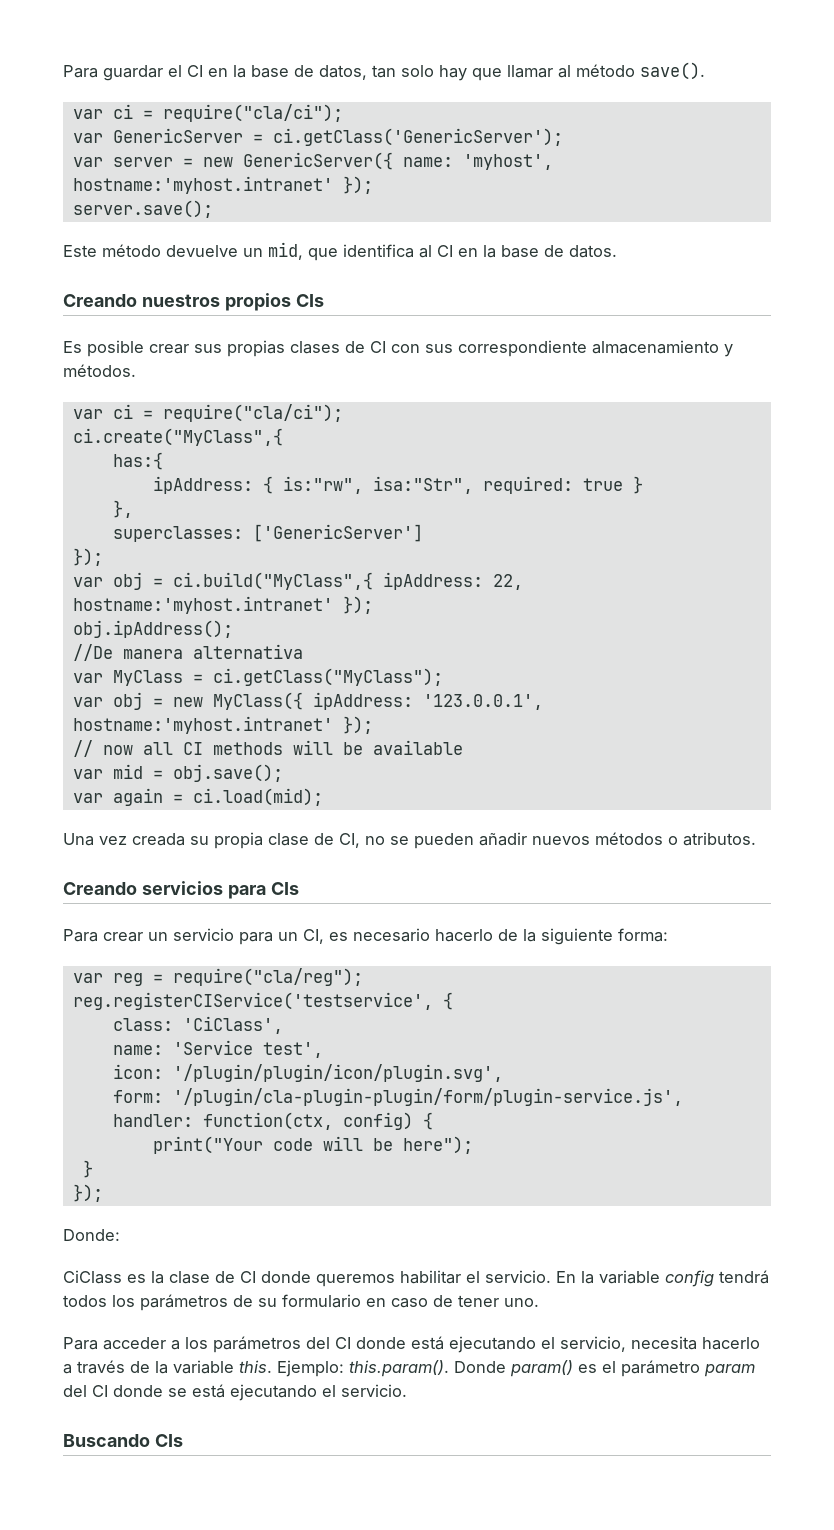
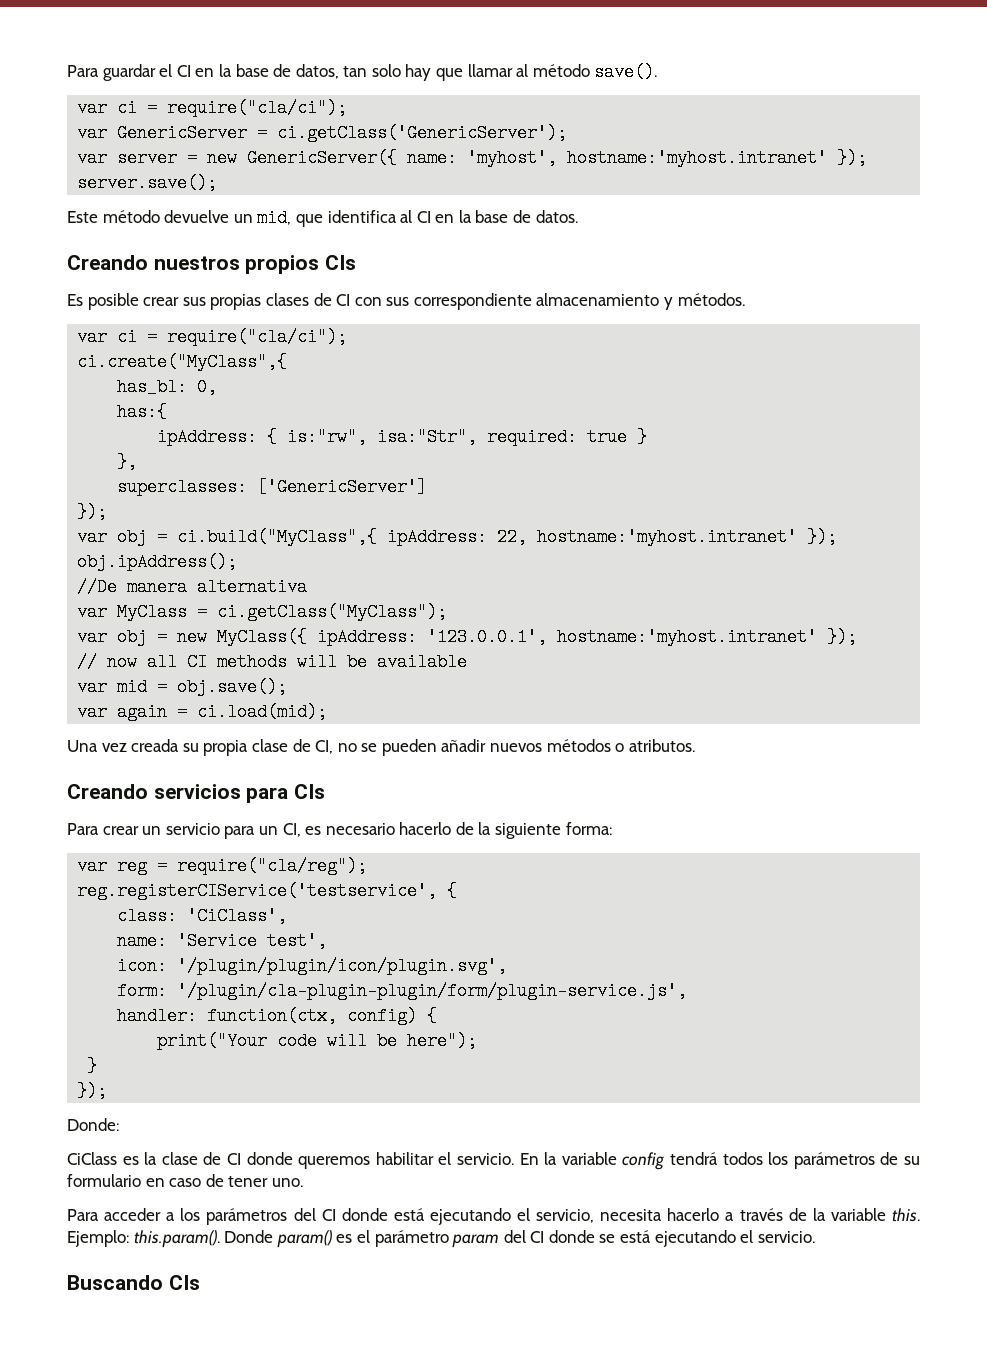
(283, 437) none -> [117,378,218,396] // has_bl: 0,

